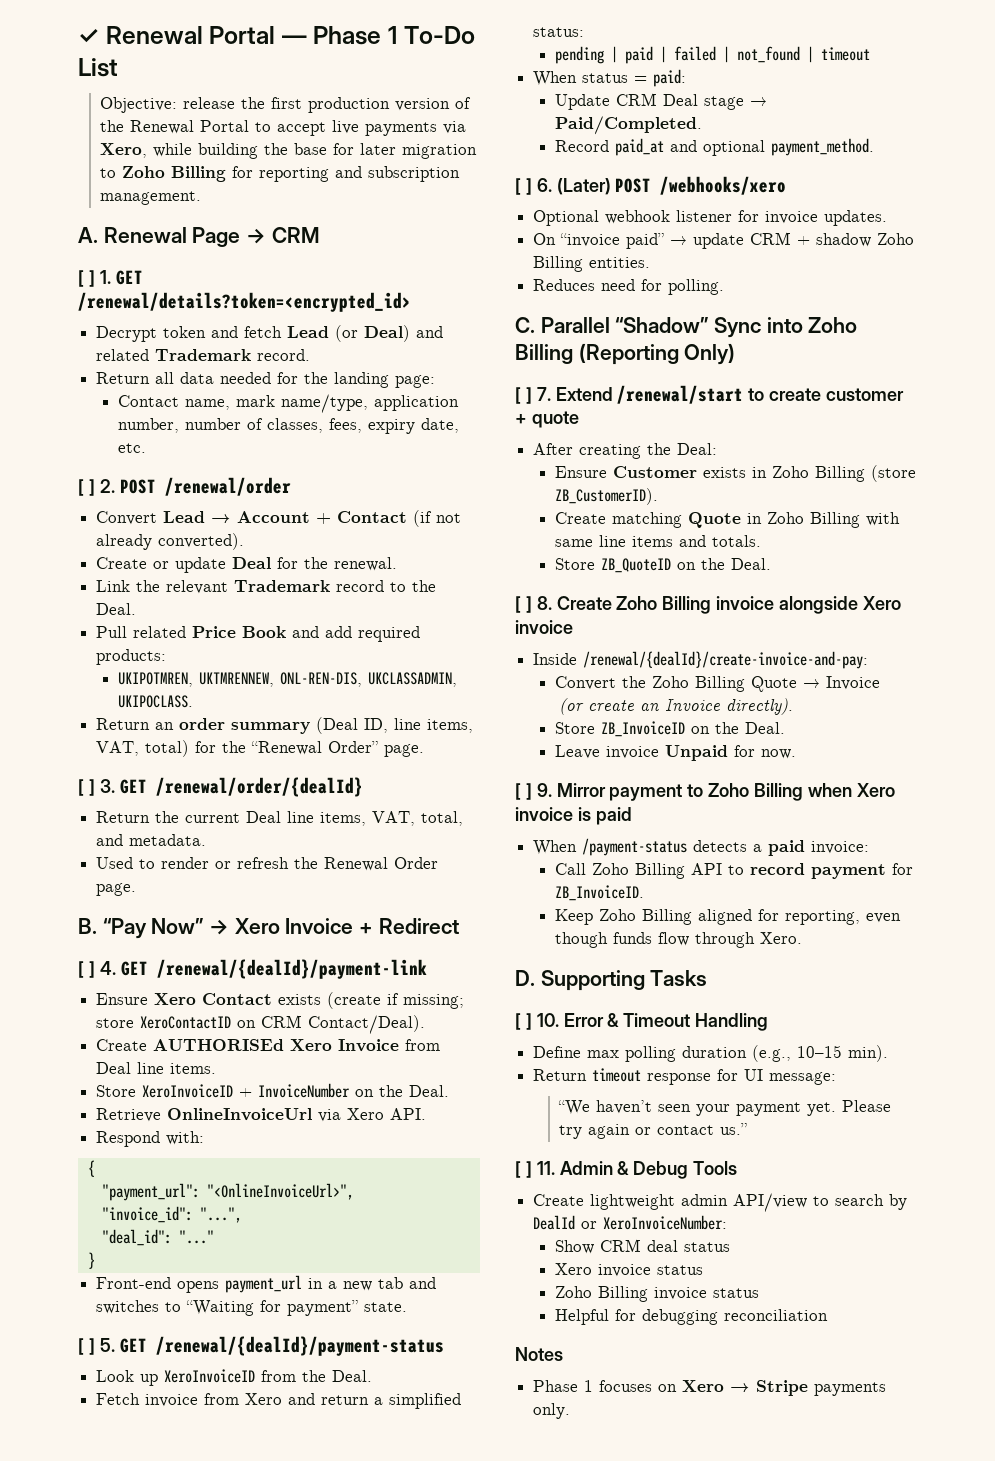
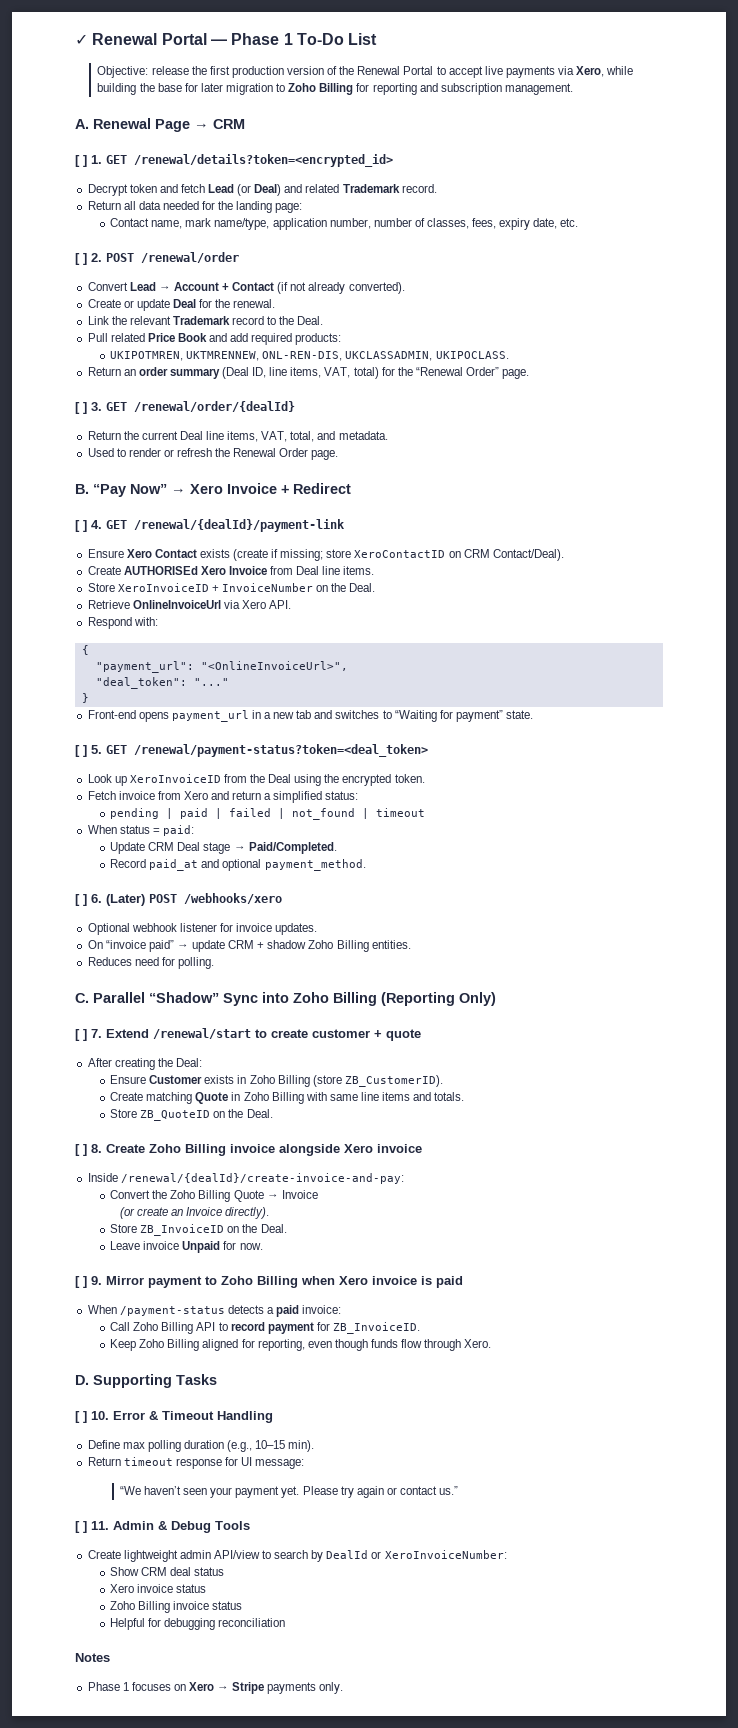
[101,1206,242,1223] [101,1229,172,1246] "invoice_id": "...", // "deal_id": -> [95,677,187,689] "deal_token":
[155,1336,444,1356] /renewal/{dealId}/payment-status -> [134,744,428,757] /renewal/payment-status?token=<deal_token>
[332,1370,373,1382] Deal. -> [268,774,425,786] Deal using the encrypted token.

